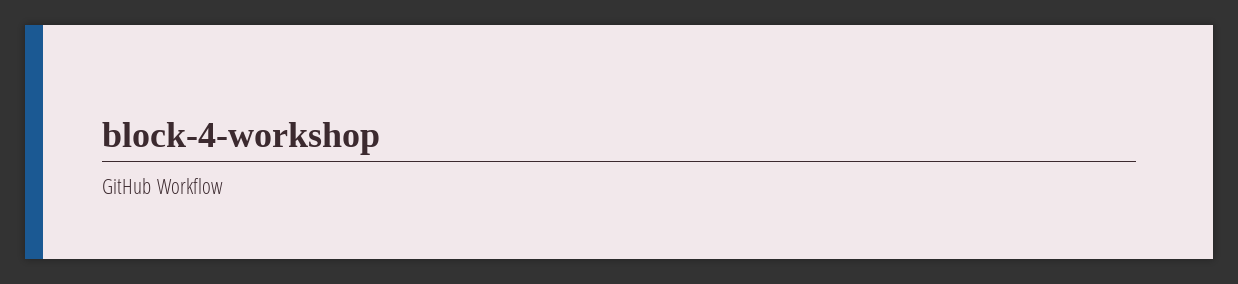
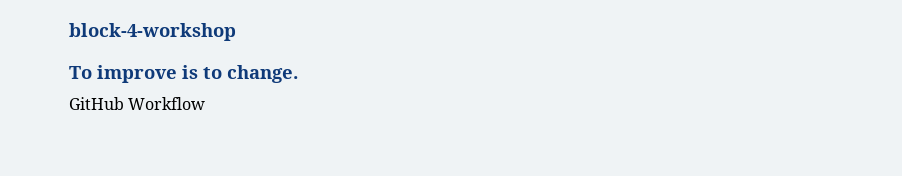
(380, 138) none -> [69,65,298,83] // To improve is to change.

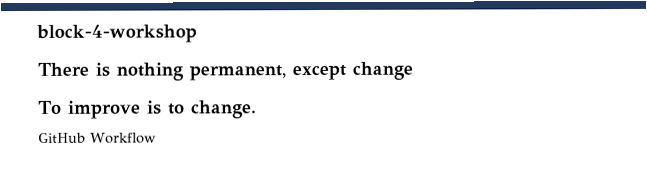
(236, 32) none -> [37,61,413,81] // There is nothing permanent, except change

